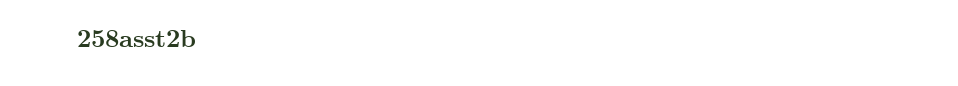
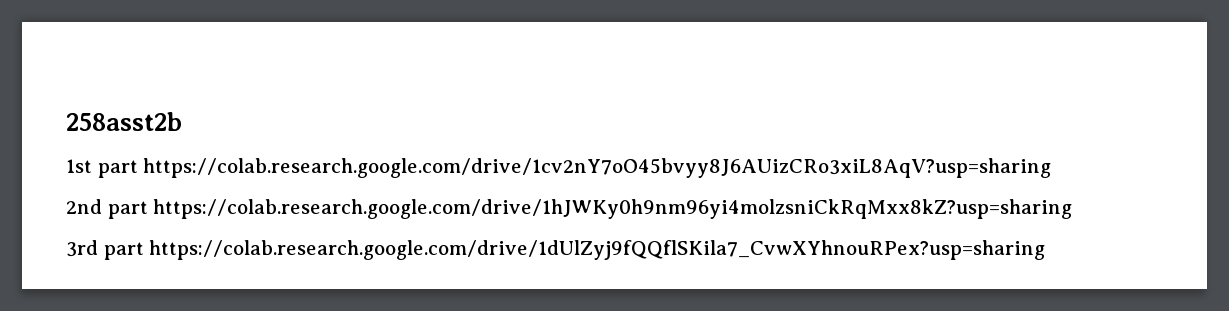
(196, 38) none -> [66,158,1052,178] [66,199,1073,219] [66,240,1046,260] // 1st part https://colab.research.google.com/drive/1cv2nY7oO45bvyy8J6AUizCRo3xiL8AqV?usp=sharing // 2nd part https://colab.research.google.com/drive/1hJWKy0h9nm96yi4molzsniCkRqMxx8kZ?usp=sharing // 3rd part https://colab.research.google.com/drive/1dUlZyj9fQQflSKila7_CvwXYhnouRPex?usp=sharing

